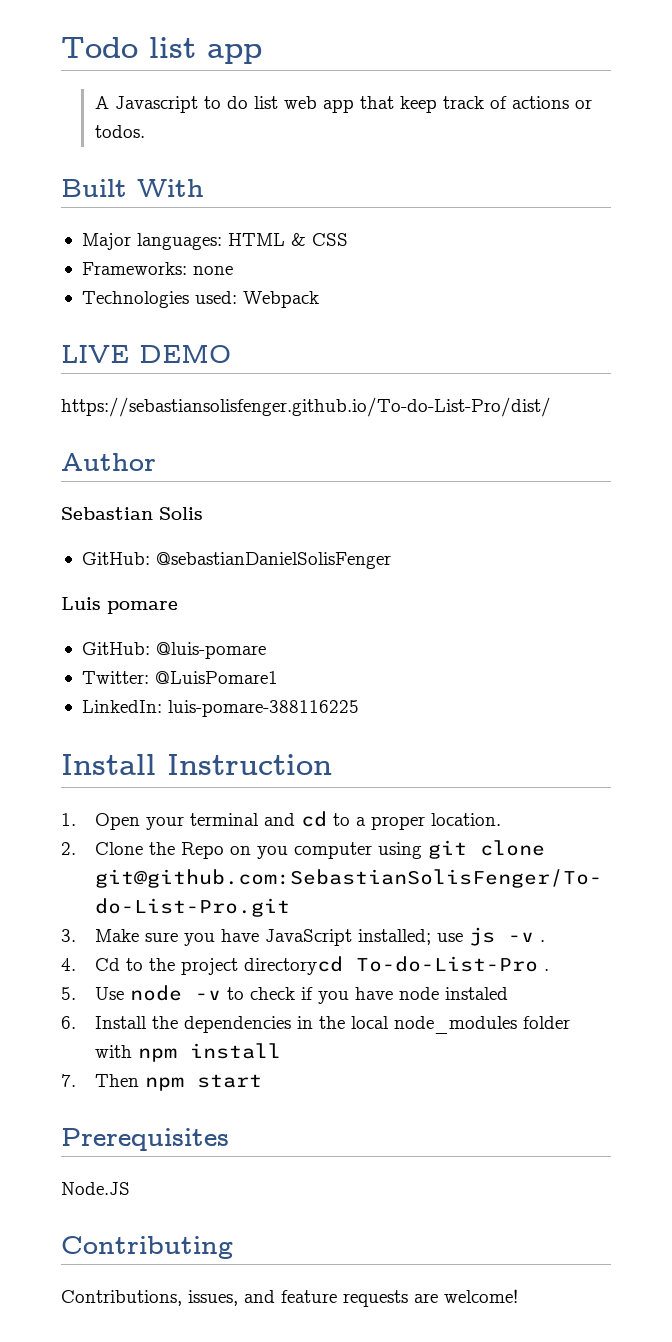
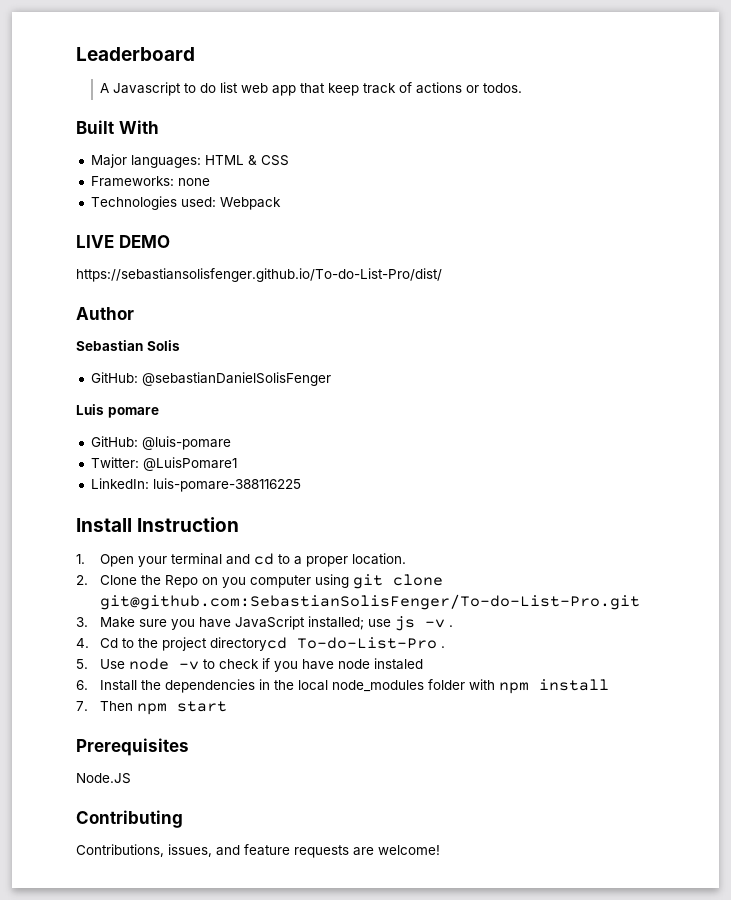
[61,37,262,64] Todo list app -> [76,47,195,61] Leaderboard

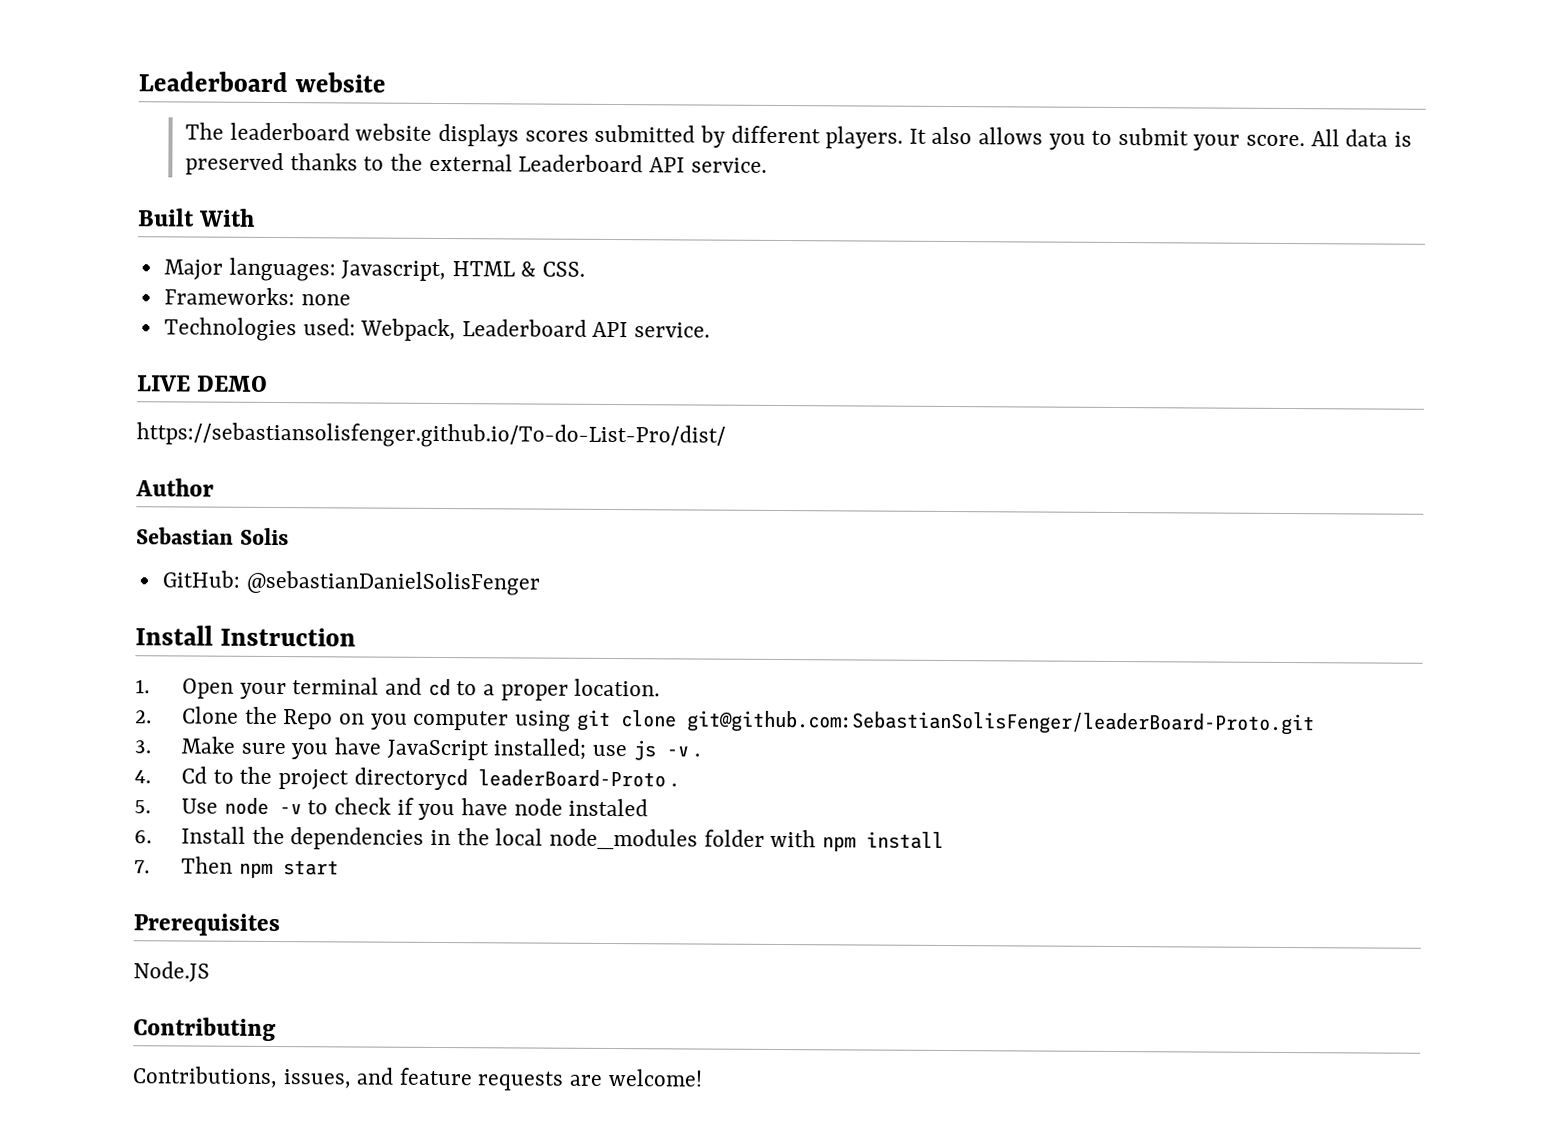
[76,47,195,61] [100,82,523,96] Leaderboard // A Javascript to do list web app that keep track of actions or todos. -> [138,71,386,93] [185,122,1412,151] [185,152,767,176] Leaderboard website // The leaderboard website displays scores submitted by different players. It also allows you to submit your score. All data is preserved thanks to the external Leaderboard API service.
(201, 161) none -> [341,260,447,282] Javascript,
[260,155,289,166] CSS -> [542,261,586,277] CSS.
[219,197,281,210] Webpack -> [360,318,711,342] Webpack, Leaderboard API service.
[76,404,159,418] [90,436,231,450] [90,457,237,471] [90,478,301,492] // Luis pomare // GitHub: @luis-pomare // Twitter: @LuisPomare1 // LinkedIn: luis-pomare-388116225 -> (540, 583) none
[100,594,641,610] git@github.com:SebastianSolisFenger/To-do-List-Pro.git -> [686,710,1315,736] git@github.com:SebastianSolisFenger/leaderBoard-Proto.git
[297,637,438,649] To-do-List-Pro -> [477,769,666,788] leaderBoard-Proto

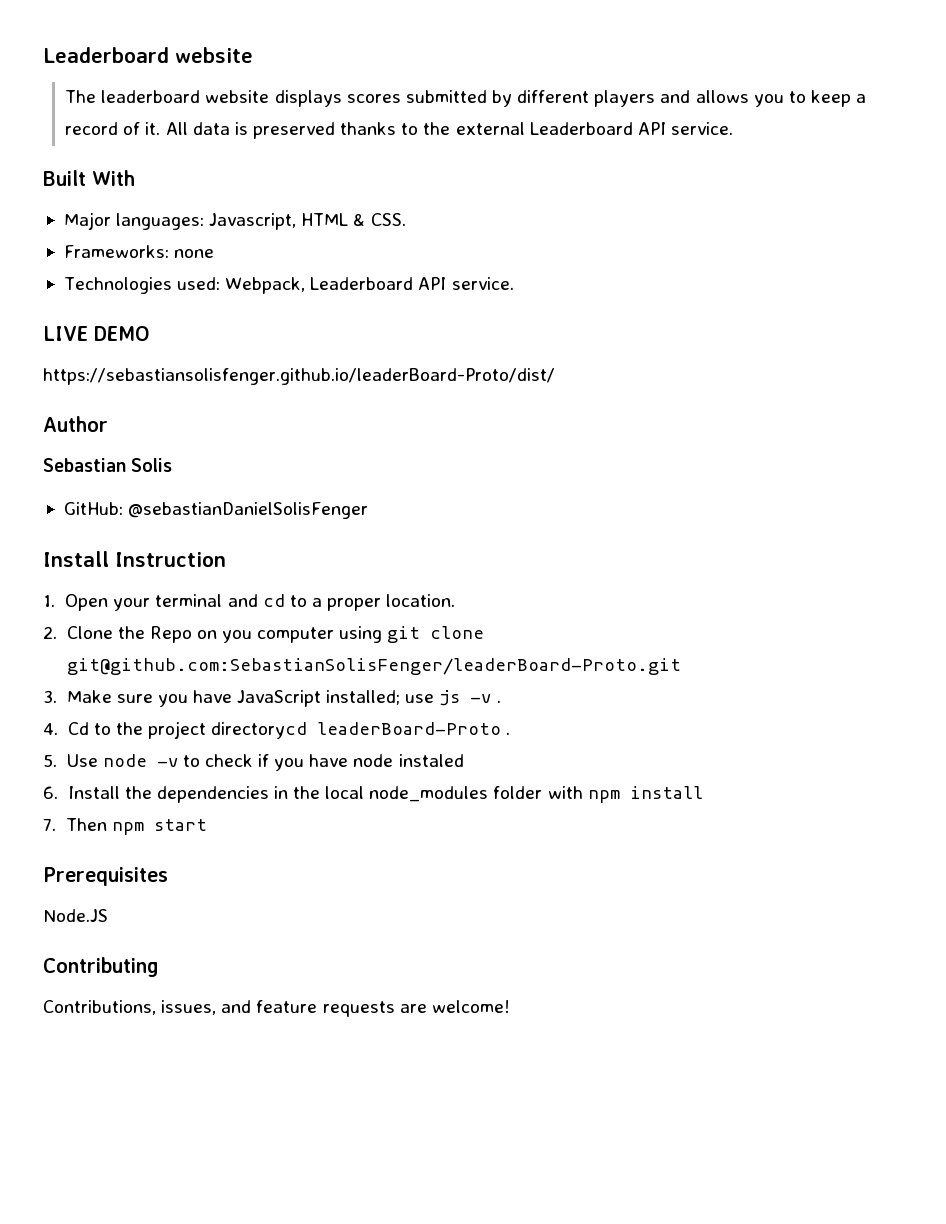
[825,126,1306,151] players. It also allows you to submit your score. -> [594,90,867,107] [65,122,161,135] players and allows you to keep a record of it.
[136,422,726,449] https://sebastiansolisfenger.github.io/To-do-List-Pro/dist/ -> [43,368,555,385] https://sebastiansolisfenger.github.io/leaderBoard-Proto/dist/

